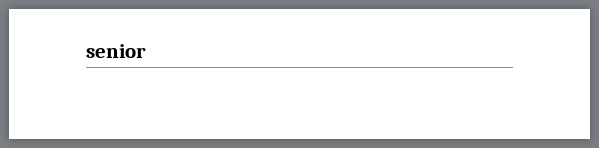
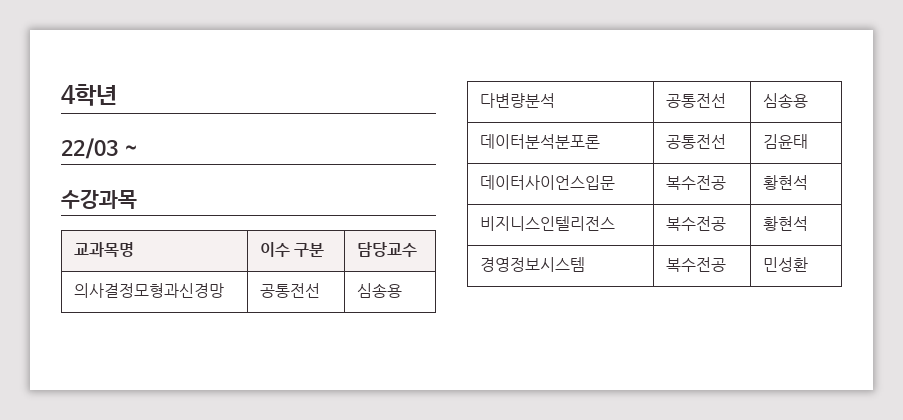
[86,44,146,58] senior -> [61,84,117,106] [61,138,138,159] [61,189,137,209] [73,242,134,257] [259,242,324,257] [356,242,417,257] [73,283,224,298] [259,283,320,298] [356,283,402,298] [479,93,555,108] [665,93,726,108] [762,93,808,108] [479,134,600,149] [665,134,726,149] [762,134,808,149] [479,175,615,190] [665,175,726,190] [762,175,808,190] [479,216,615,231] [665,216,726,231] [762,216,808,231] [479,257,585,272] [665,257,726,272] [762,257,808,272] 4학년 // 22/03 ~ // 수강과목 // 교과목명 | 이수 구분 | 담당교수 // 의사결정모형과신경망 | 공통전선 | 심송용 // 다변량분석 | 공통전선 | 심송용 // 데이터분석분포론 | 공통전선 | 김윤태 // 데이터사이언스입문 | 복수전공 | 황현석 // 비지니스인텔리전스 | 복수전공 | 황현석 // 경영정보시스템 | 복수전공 | 민성환

